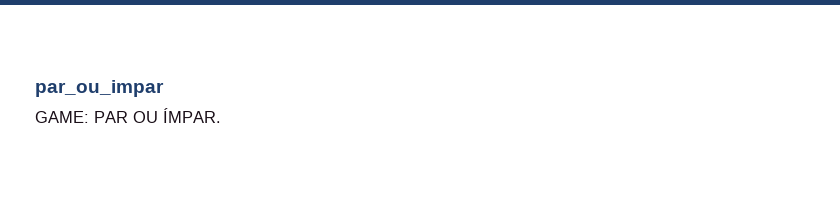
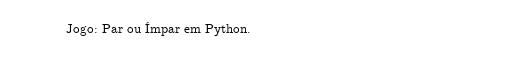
[35,80,164,97] [35,108,221,123] par_ou_impar // GAME: PAR OU ÍMPAR. -> [66,22,251,36] Jogo: Par ou Ímpar em Python.

